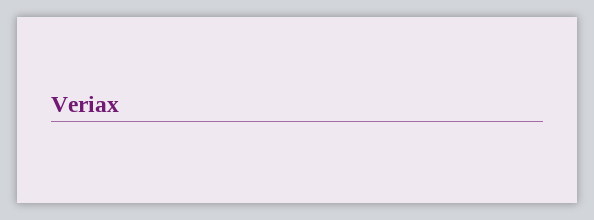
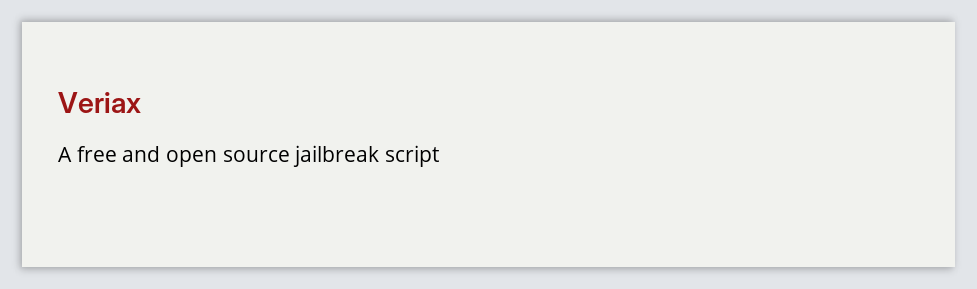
(119, 104) none -> [58,145,440,167] // A free and open source jailbreak script

